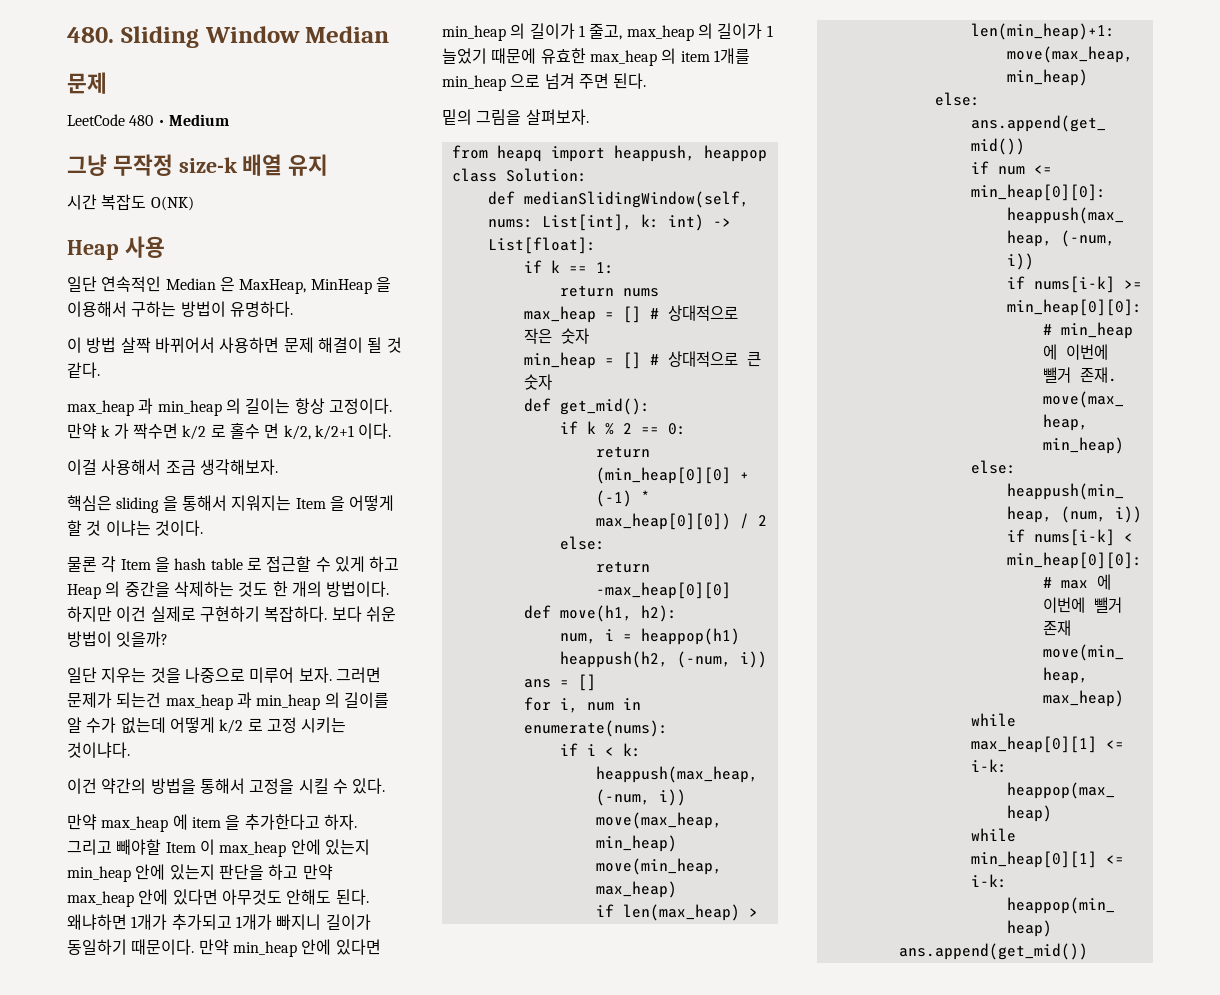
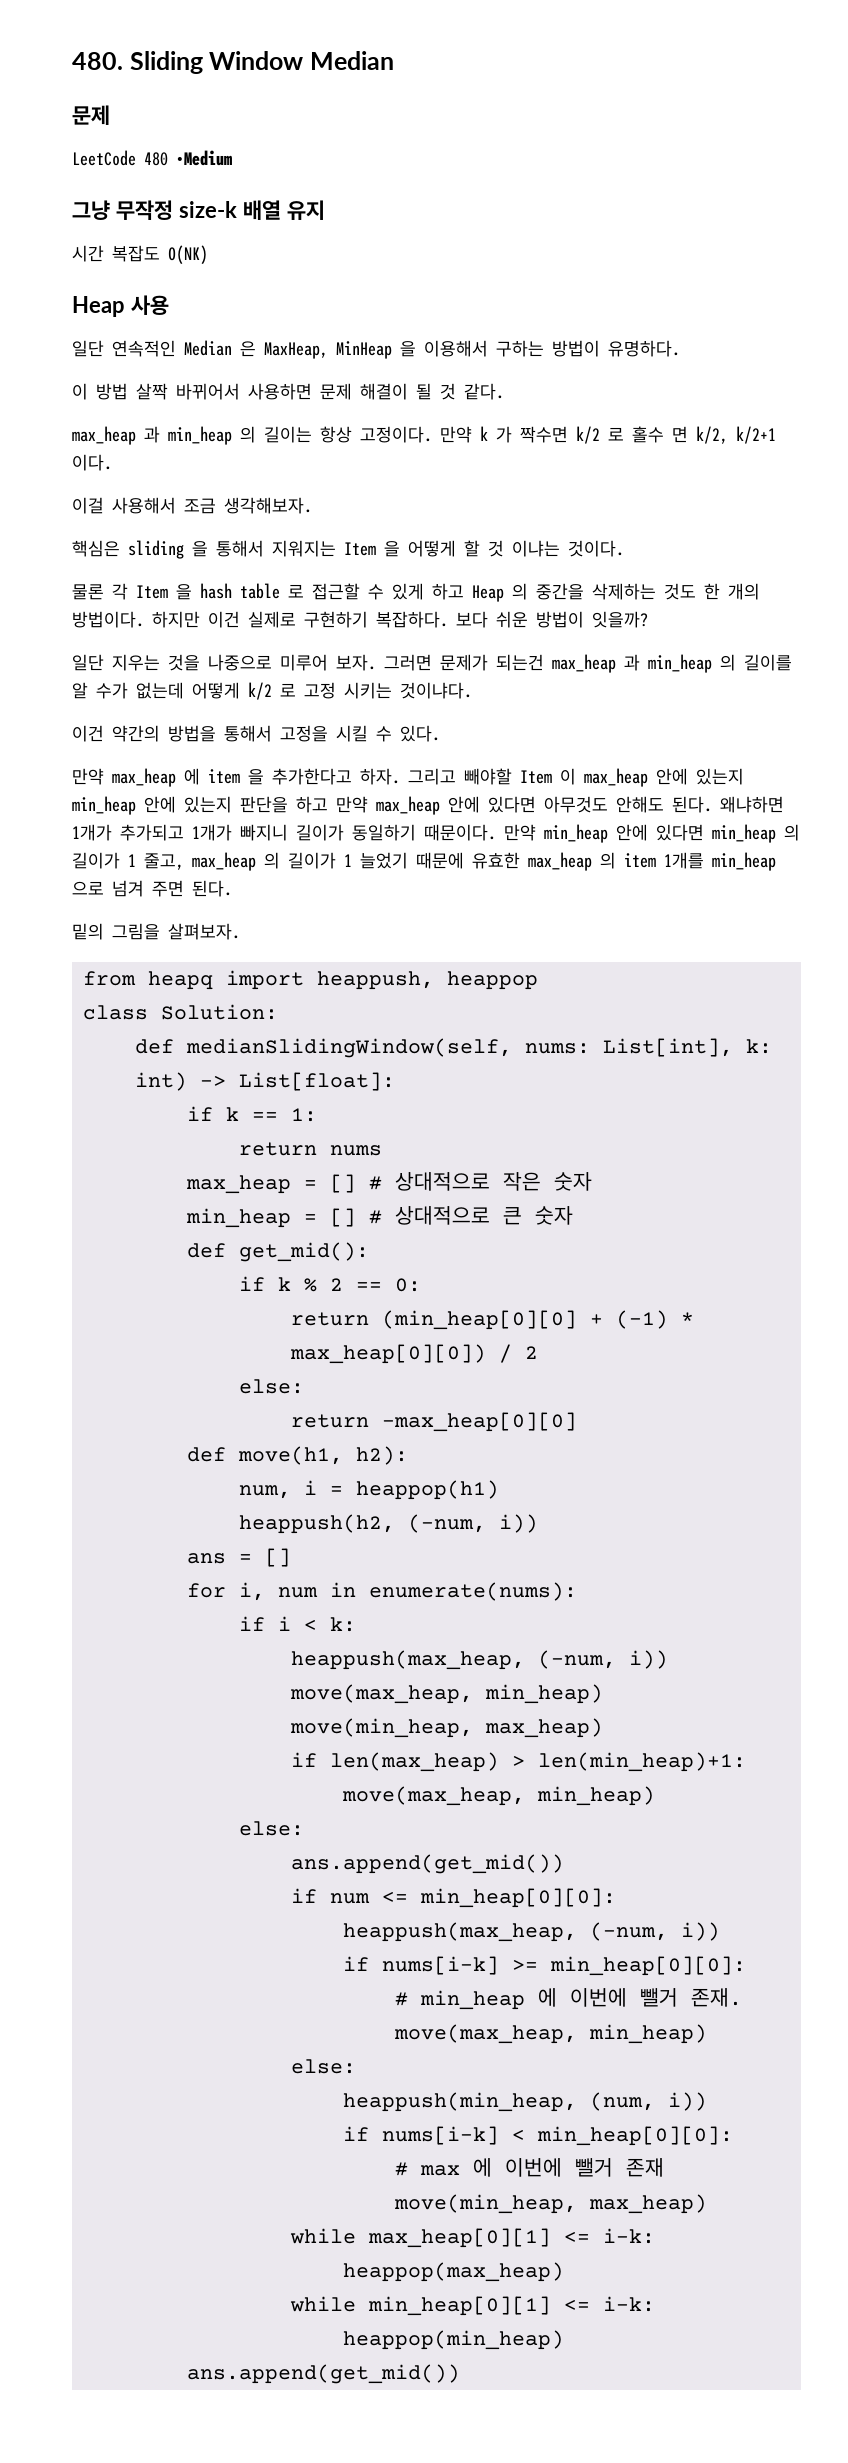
[157,114,229,126] • Medium -> [176,150,232,166] •Medium

